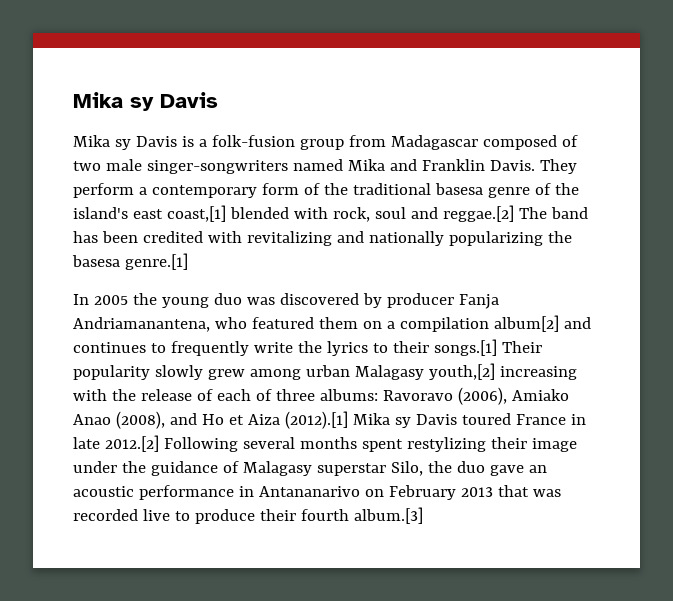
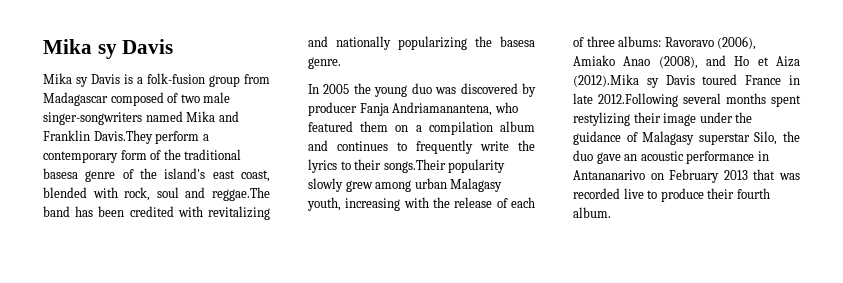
[489,159,577,174] Davis. They -> [93,130,153,144] Davis.They
[166,205,226,222] coast,[1] -> [241,170,270,182] coast,
[442,205,547,222] reggae.[2] The -> [211,187,270,201] reggae.The
[124,253,188,270] genre.[1] -> [308,57,341,69] genre.
[493,315,559,332] album[2] -> [500,121,535,132] album
[433,339,542,356] songs.[1] Their -> [383,159,446,173] songs.Their
[428,363,495,380] youth,[2] -> [307,197,341,211] youth,
[284,411,390,429] (2012).[1] Mika -> [573,74,639,87] (2012).Mika
[104,435,238,452] 2012.[2] Following -> [598,93,678,107] 2012.Following
[353,507,423,524] album.[3] -> [573,207,611,218] album.

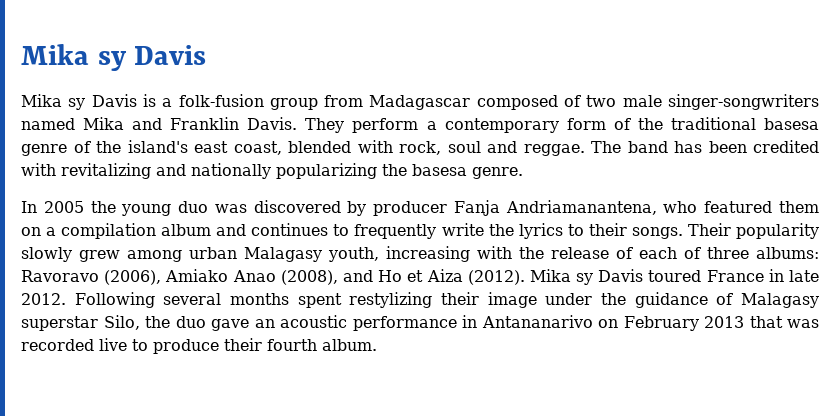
[93,130,153,144] Davis.They -> [247,117,345,133] Davis. They
[211,187,270,201] reggae.The -> [523,141,621,156] reggae. The
[383,159,446,173] songs.Their -> [631,223,731,239] songs. Their
[573,74,639,87] (2012).Mika -> [467,269,571,285] (2012). Mika
[598,93,678,107] 2012.Following -> [21,292,155,308] 2012. Following

